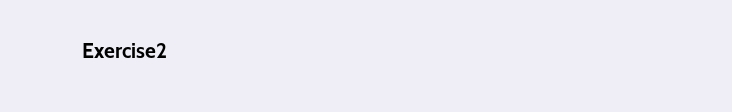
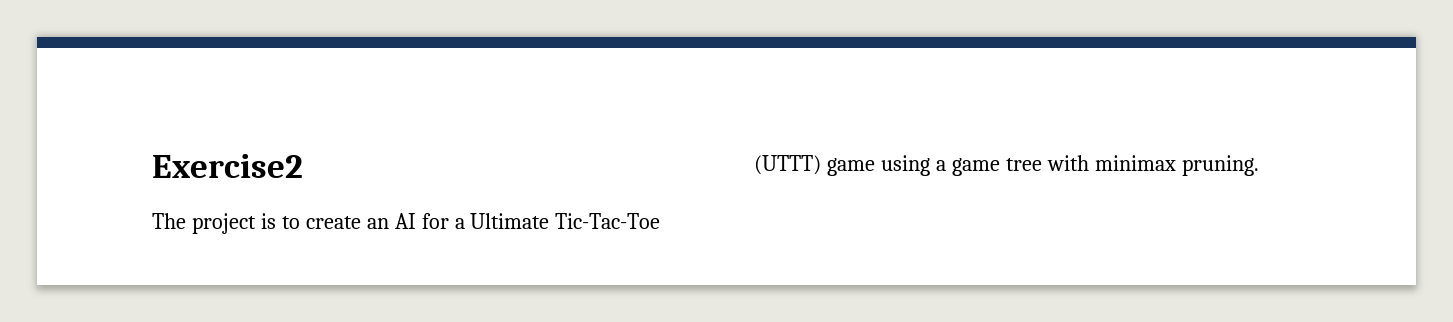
(167, 50) none -> [152,213,661,234] [754,155,1259,176] // The project is to create an AI for a Ultimate Tic-Tac-Toe (UTTT) game using a game tree with minimax pruning.

